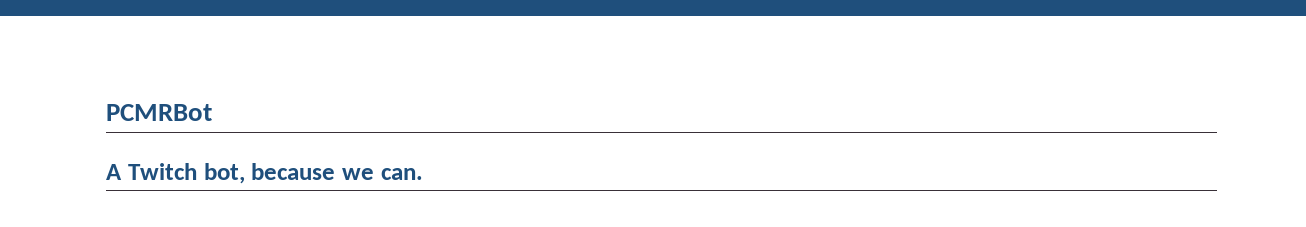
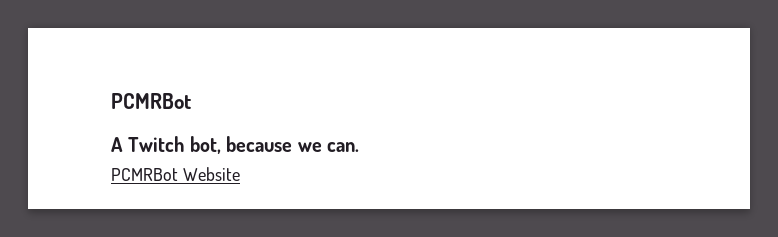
(423, 174) none -> [111,167,240,181] // PCMRBot Website

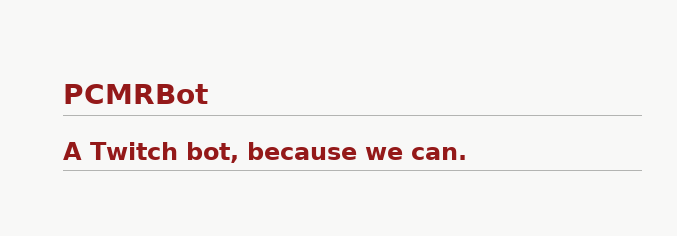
[111,167,240,181] // PCMRBot Website -> (467, 153) none

